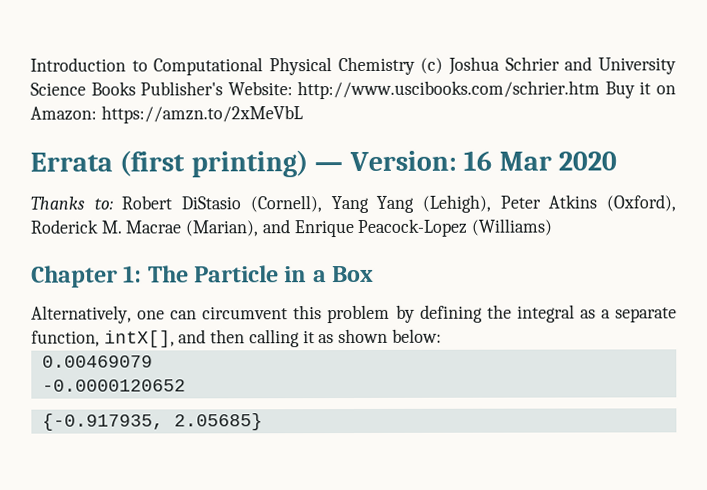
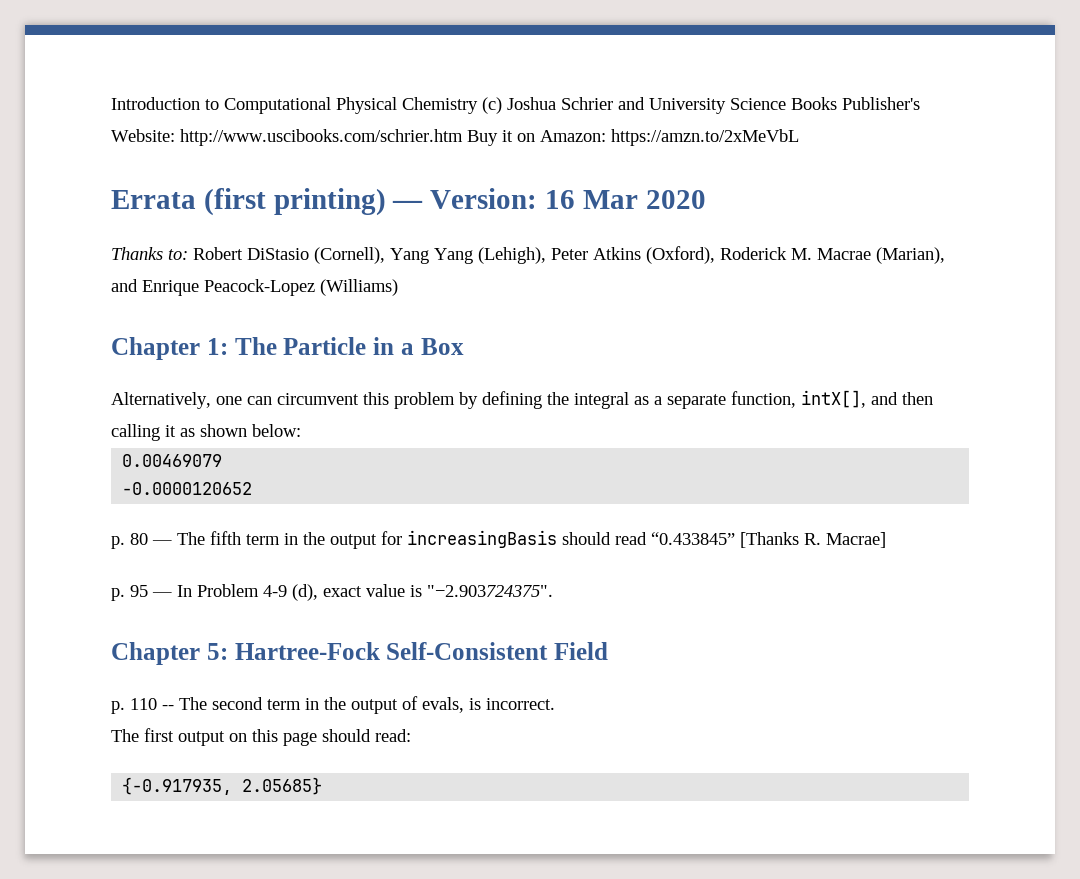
(186, 385) none -> [111,530,886,549] [111,584,553,601] [111,642,608,665] [111,696,555,714] [111,728,411,746] // p. 80 — The fifth term in the output for increasingBasis should read “0.433845” [Thanks R. Macrae] // p. 95 — In Problem 4-9 (d), exact value is "−2.903724375". // Chapter 5: Hartree-Fock Self-Consistent Field // p. 110 -- The second term in the output of evals, is incorrect. // The first output on this page should read:

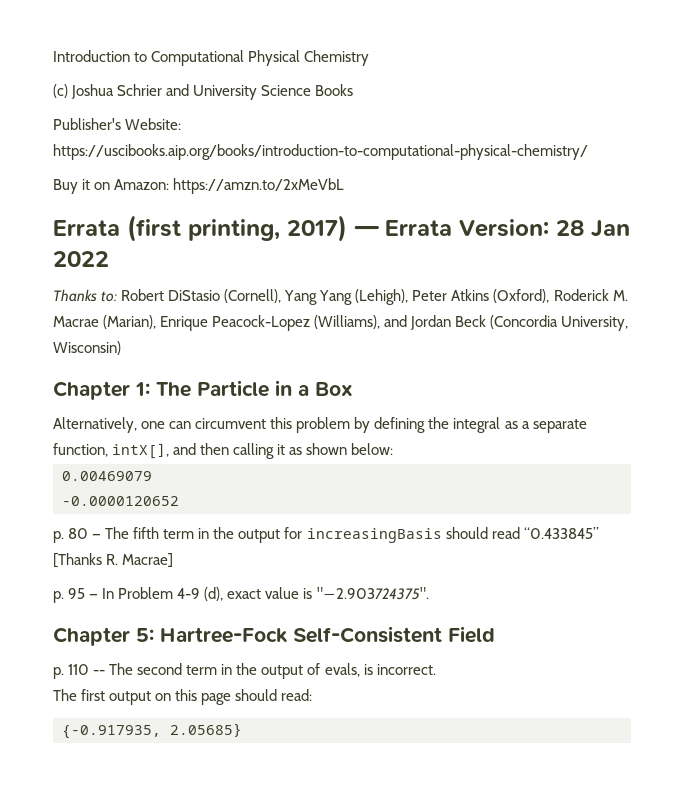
(478, 105) none -> (370, 58) //
(837, 103) none -> (354, 90) //
[180,129,463,146] http://www.uscibooks.com/schrier.htm -> [53,144,588,160] https://uscibooks.aip.org/books/introduction-to-computational-physical-chemistry/ //
[273,188,706,216] printing) — Version: 16 Mar 2020 -> [188,215,630,242] [53,251,109,267] printing, 2017) — Errata Version: 28 Jan 2022
[111,279,138,292] and -> (157, 322) none
[320,279,398,296] (Williams) -> [314,315,629,331] [53,341,121,355] (Williams), and Jordan Beck (Concordia University, Wisconsin)

